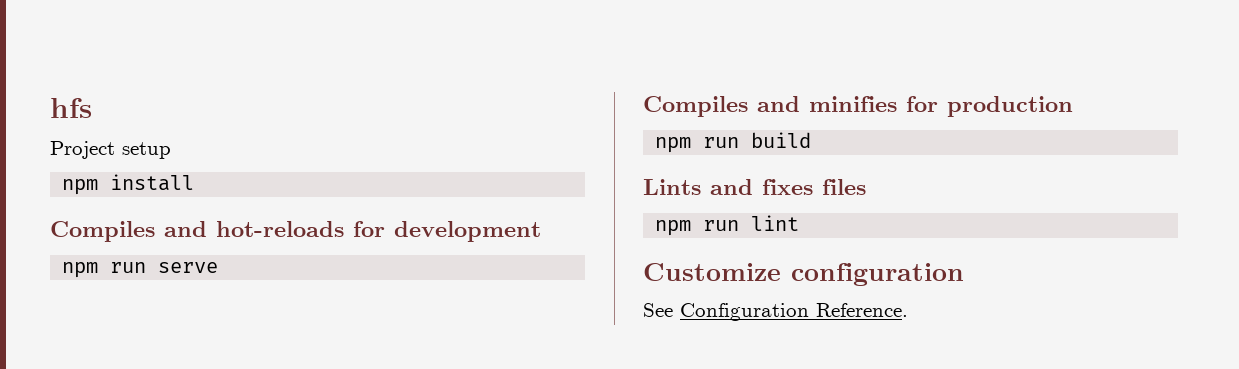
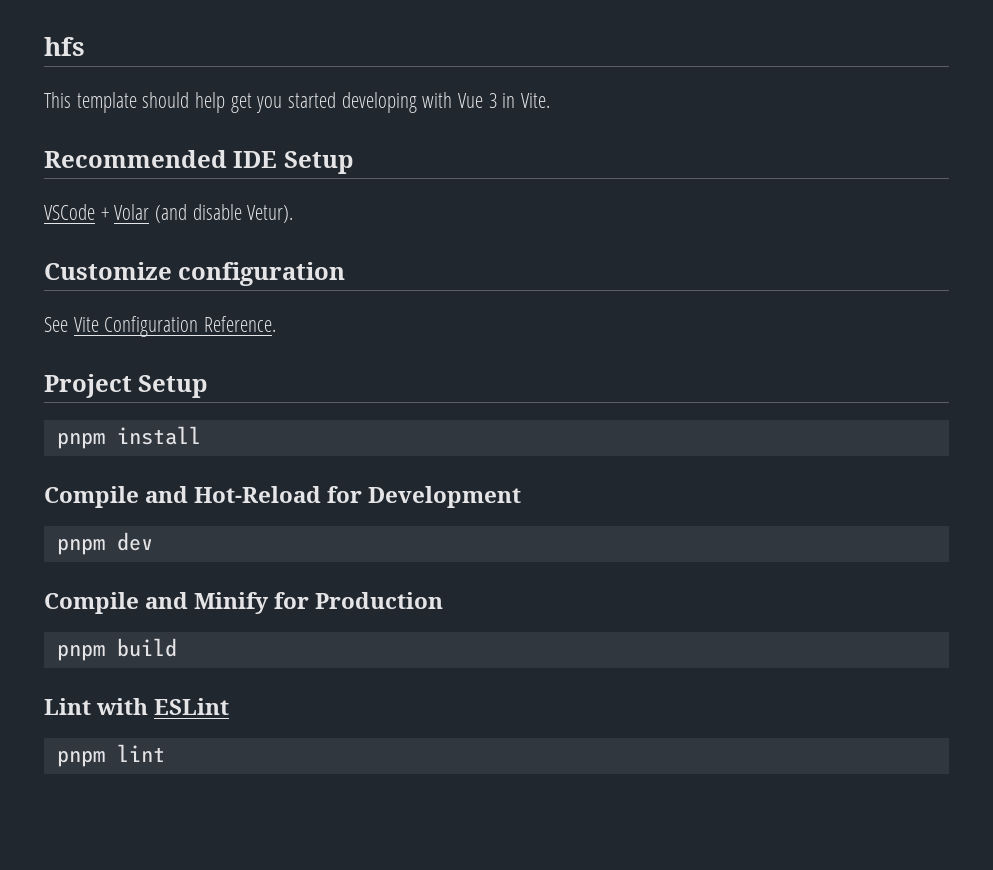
[50,141,171,159] [62,174,195,195] [50,221,541,242] [62,262,219,278] [643,96,1073,117] [655,132,812,153] [643,179,866,195] [655,215,800,236] Project setup // npm install // Compiles and hot-reloads for development // npm run serve // Compiles and minifies for production // npm run build // Lints and fixes files // npm run lint -> [44,92,551,113] [44,150,353,174] [44,204,294,223] This template should help get you started developing with Vue 3 in Vite. // Recommended IDE Setup // VSCode + Volar (and disable Vetur).
(673, 310) none -> [73,317,99,332] Vite
(908, 310) none -> [44,374,208,398] [56,426,201,449] [44,486,522,508] [56,532,153,555] [44,592,444,614] [56,638,177,661] [44,698,230,715] [56,744,165,767] // Project Setup // pnpm install // Compile and Hot-Reload for Development // pnpm dev // Compile and Minify for Production // pnpm build // Lint with ESLint // pnpm lint

